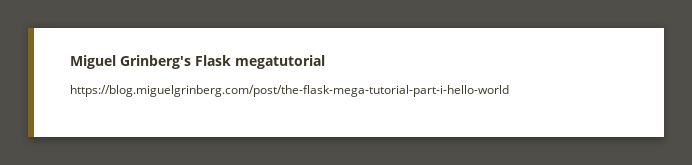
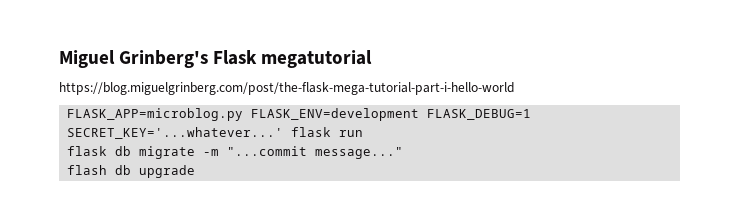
(509, 91) none -> [67,108,532,121] [67,127,364,139] [67,146,404,159] [67,165,196,178] // FLASK_APP=microblog.py FLASK_ENV=development FLASK_DEBUG=1 SECRET_KEY='...whatever...' flask run // flask db migrate -m "...commit message..." // flash db upgrade

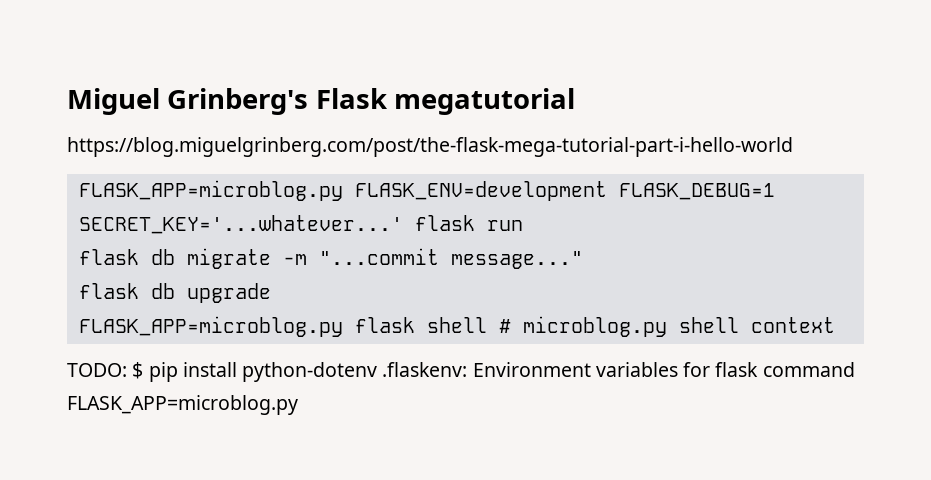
[67,165,108,175] flash -> [78,283,139,299] flask
(196, 171) none -> [78,316,835,337] [67,362,855,382] [67,395,298,415] // FLASK_APP=microblog.py flask shell # microblog.py shell context // TODO: $ pip install python-dotenv .flaskenv: Environment variables for flask command FLASK_APP=microblog.py

